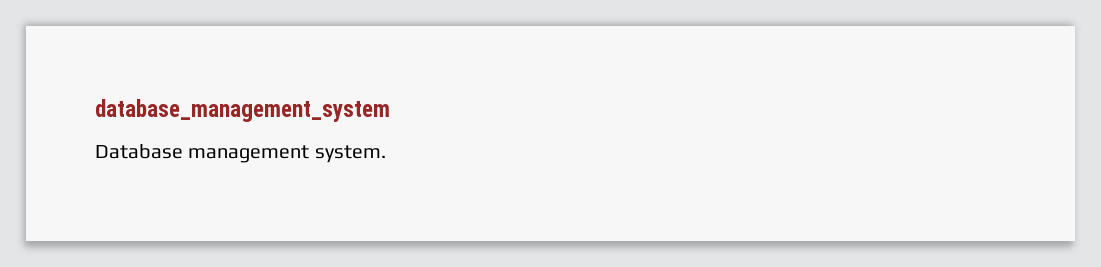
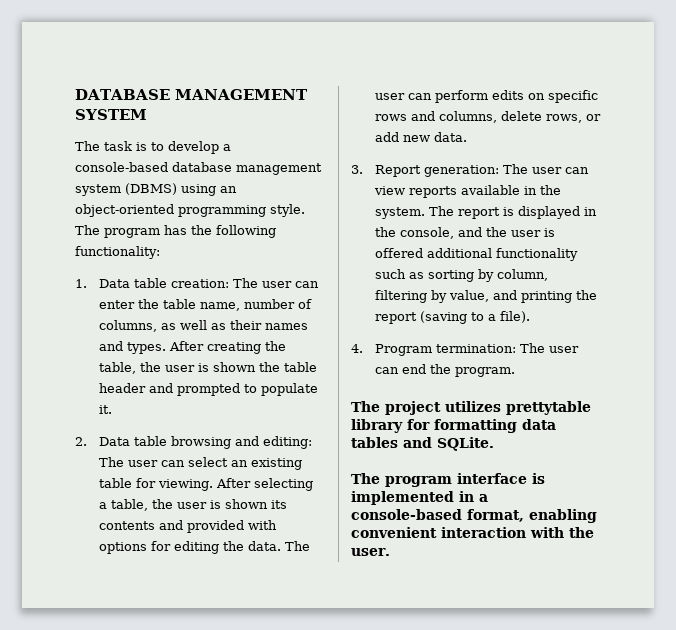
[95,99,390,122] [95,144,386,163] database_management_system // Database management system. -> [75,89,308,100] [75,109,147,120] [75,141,231,154] [75,162,322,175] [75,183,237,196] [75,204,305,217] [75,225,276,238] [75,246,160,259] [75,278,320,288] [99,299,313,311] [99,320,309,332] [99,341,287,354] [99,362,318,374] [99,383,319,396] [99,405,113,414] [75,436,313,449] [99,457,303,470] [99,478,314,491] [99,499,288,511] [99,520,278,533] [99,541,311,554] [375,90,599,103] [375,111,602,123] [375,132,468,142] [351,164,590,177] [374,185,562,198] [375,206,598,219] [375,227,556,239] [375,248,579,261] [375,269,549,282] [375,290,598,303] [375,311,531,324] [351,343,580,356] [375,364,516,377] [351,401,591,415] [351,419,556,433] [351,437,494,451] [351,473,545,487] [351,491,488,505] [351,509,597,523] [351,527,594,538] [351,548,390,556] DATABASE MANAGEMENT SYSTEM // The task is to develop a console-based database management system (DBMS) using an object-oriented programming style. The program has the following functionality: // 1. Data table creation: The user can enter the table name, number of columns, as well as their names and types. After creating the table, the user is shown the table header and prompted to populate it. // 2. Data table browsing and editing: The user can select an existing table for viewing. After selecting a table, the user is shown its contents and provided with options for editing the data. The user can perform edits on specific rows and columns, delete rows, or add new data. // 3. Report generation: The user can view reports available in the system. The report is displayed in the console, and the user is offered additional functionality such as sorting by column, filtering by value, and printing the report (saving to a file). // 4. Program termination: The user can end the program. // The project utilizes prettytable library for formatting data tables and SQLite. // The program interface is implemented in a console-based format, enabling convenient interaction with the user.

